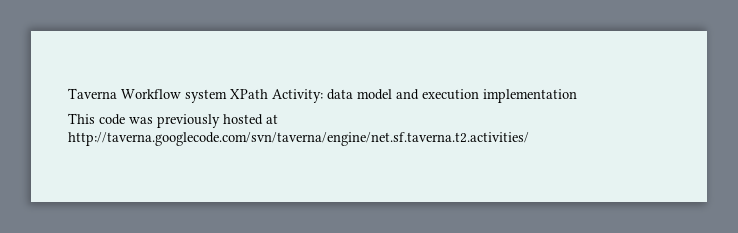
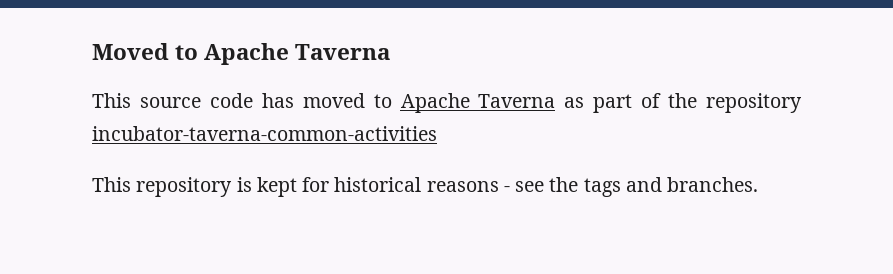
[68,88,577,103] [68,113,278,128] [68,132,529,146] Taverna Workflow system XPath Activity: data model and execution implementation // This code was previously hosted at http://taverna.googlecode.com/svn/taverna/engine/net.sf.taverna.t2.activities/ -> [92,43,391,65] [92,93,802,113] [92,126,437,141] [92,177,759,197] Moved to Apache Taverna // This source code has moved to Apache Taverna as part of the repository incubator-taverna-common-activities // This repository is kept for historical reasons - see the tags and branches.

